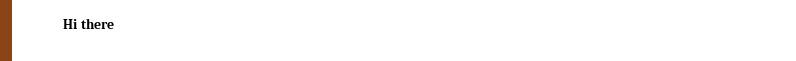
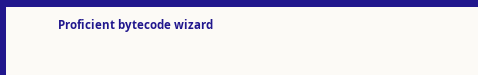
[63,18,114,29] Hi there -> [58,19,214,32] Proficient bytecode wizard

